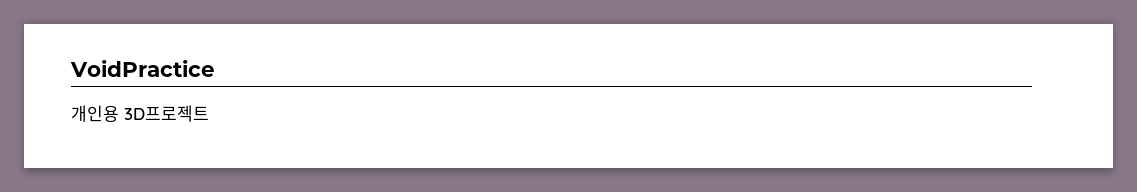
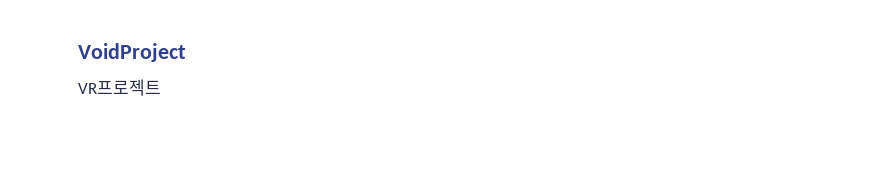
[70,60,215,77] [71,105,209,122] VoidPractice // 개인용 3D프로젝트 -> [78,43,186,62] [78,79,161,96] VoidProject // VR프로젝트

